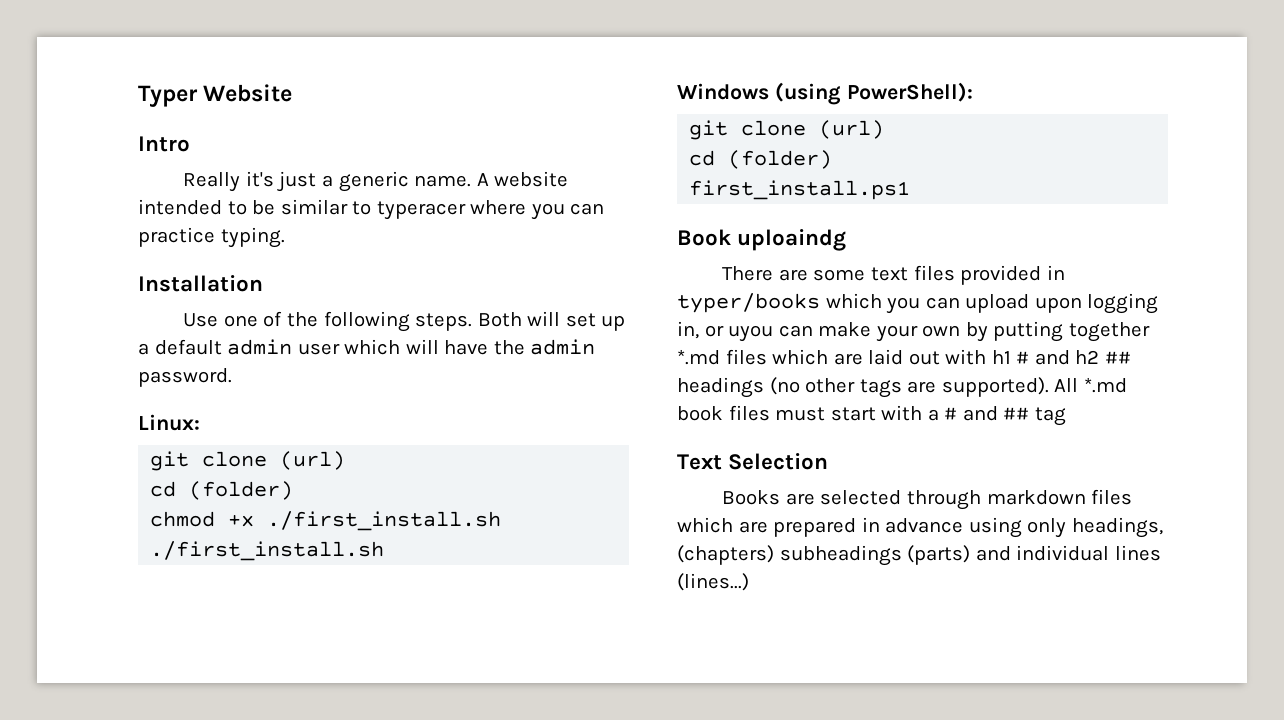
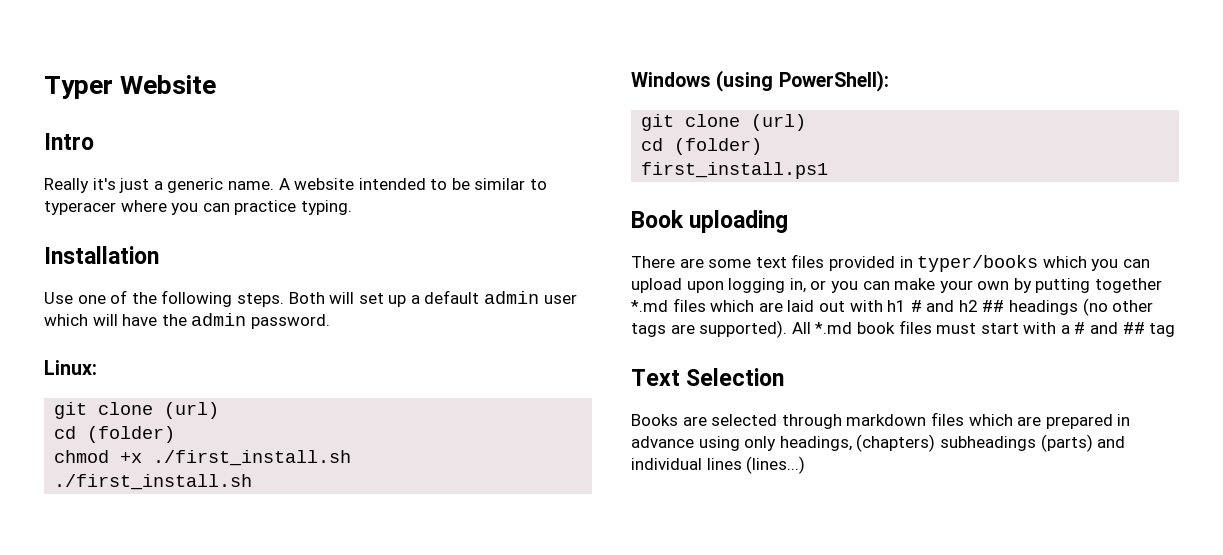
[737,229,847,251] uploaindg -> [689,210,789,233] uploading
[728,325,774,342] uyou -> [830,281,858,293] you

